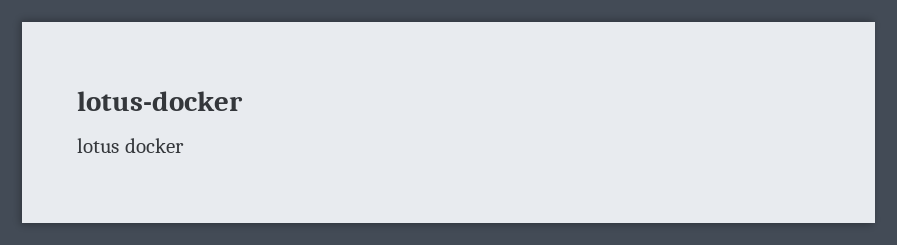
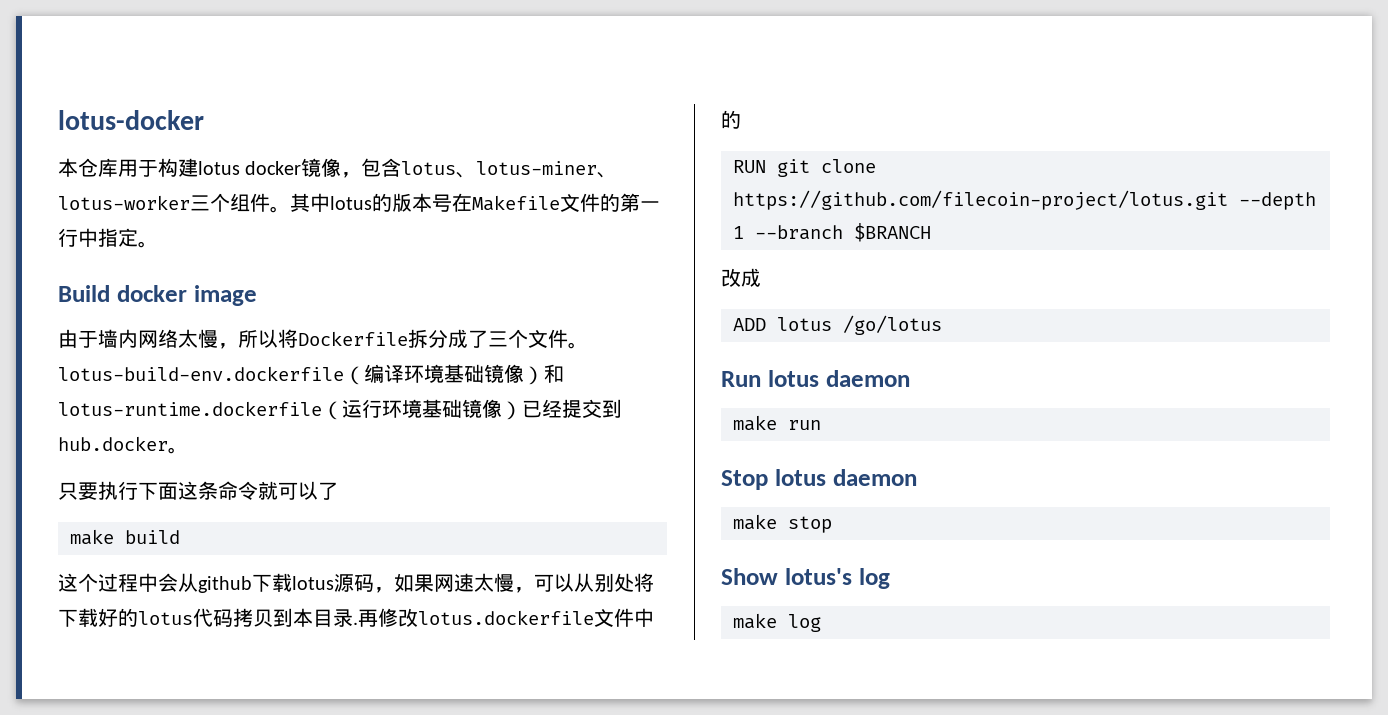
[77,138,184,153] lotus docker -> [58,158,618,178] [58,193,660,213] [58,228,158,248] [58,285,257,306] [58,329,588,349] [58,364,564,385] [58,399,622,420] [58,436,188,454] [58,481,338,500] [70,529,180,545] [58,573,654,593] [58,608,654,628] [721,110,741,129] [733,159,876,177] [733,190,1316,210] [733,223,931,242] [721,268,761,287] [733,315,942,335] [721,370,910,387] [733,415,821,431] [721,469,917,490] [733,514,832,533] [721,568,890,589] [733,613,821,632] 本仓库用于构建lotus docker镜像，包含lotus、lotus-miner、lotus-worker三个组件。其中lotus的版本号在Makefile文件的第一行中指定。 // Build docker image // 由于墙内网络太慢，所以将Dockerfile拆分成了三个文件。lotus-build-env.dockerfile（编译环境基础镜像）和lotus-runtime.dockerfile（运行环境基础镜像）已经提交到hub.docker。 // 只要执行下面这条命令就可以了 // make build // 这个过程中会从github下载lotus源码，如果网速太慢，可以从别处将下载好的lotus代码拷贝到本目录.再修改lotus.dockerfile文件中的 // RUN git clone https://github.com/filecoin-project/lotus.git --depth 1 --branch $BRANCH // 改成 // ADD lotus /go/lotus // Run lotus daemon // make run // Stop lotus daemon // make stop // Show lotus's log // make log

